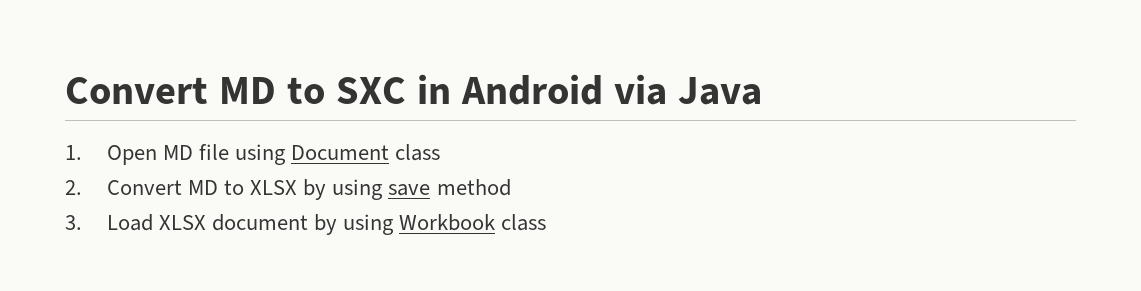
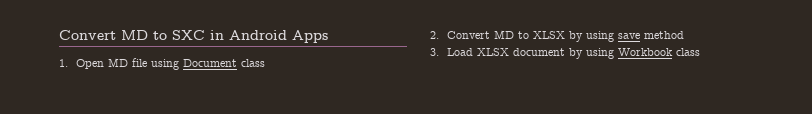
[613,74,762,105] via Java -> [292,30,328,43] Apps

